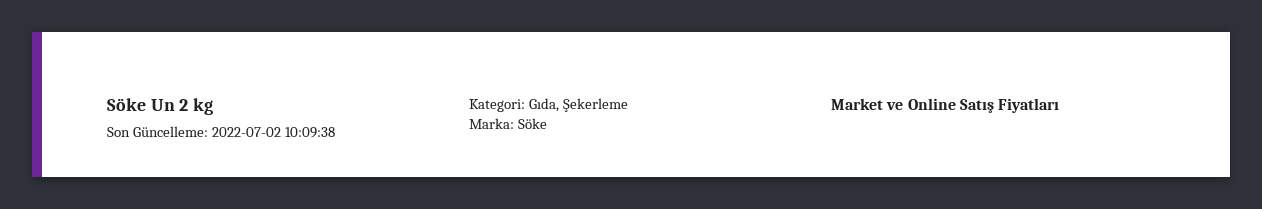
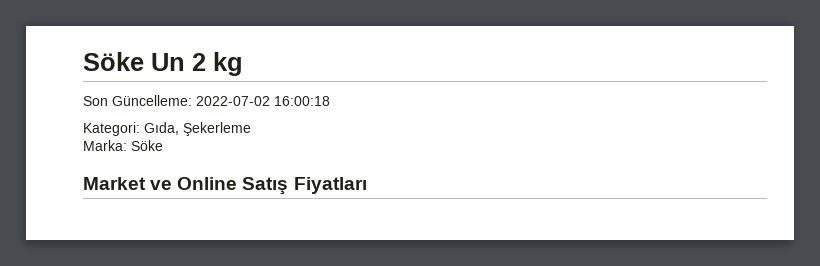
[284,127,335,138] 10:09:38 -> [274,96,330,106] 16:00:18

